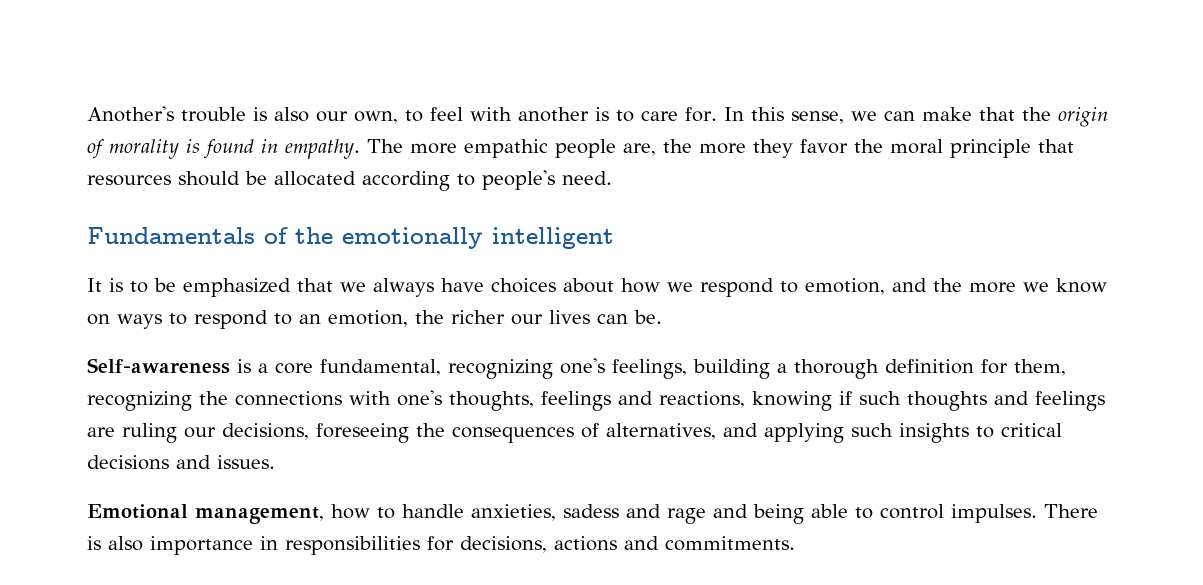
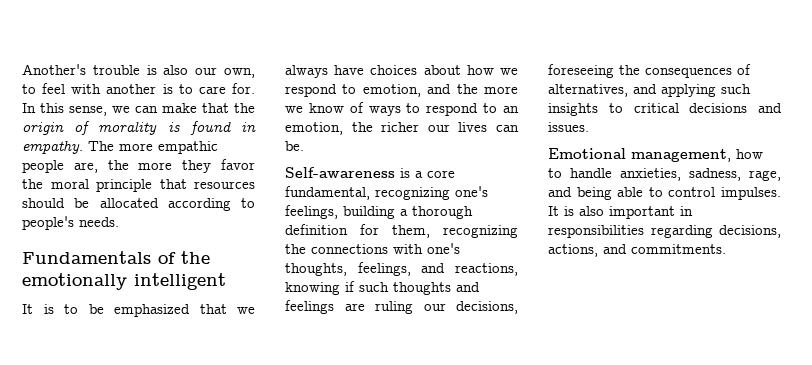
[562,171,612,185] need. -> [79,217,119,227] needs.
[87,314,110,325] on -> [349,102,364,113] of
[541,391,611,411] feelings -> [357,262,411,276] feelings,
[563,504,706,524] sadess and rage -> [689,168,781,181] sadness, rage,
[1044,504,1098,518] [87,536,253,555] There is also importance -> [548,206,675,219] It is also important
[427,536,617,553] for decisions, actions -> [650,225,781,238] [548,244,598,257] regarding decisions, actions,

